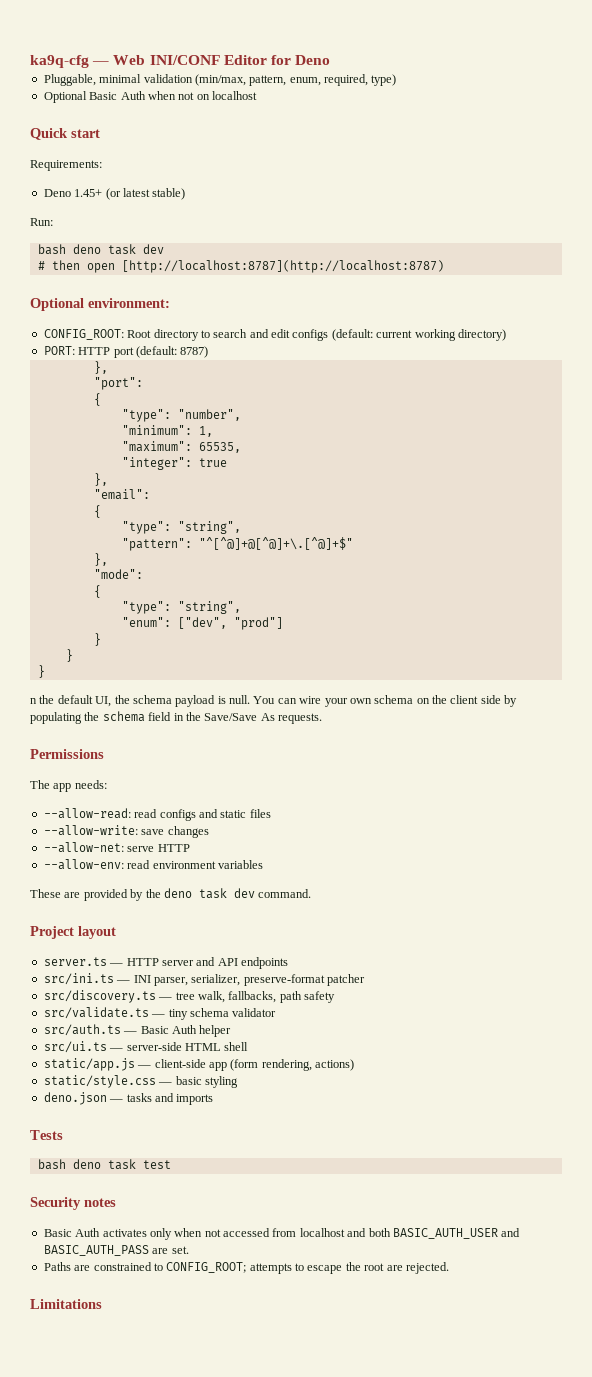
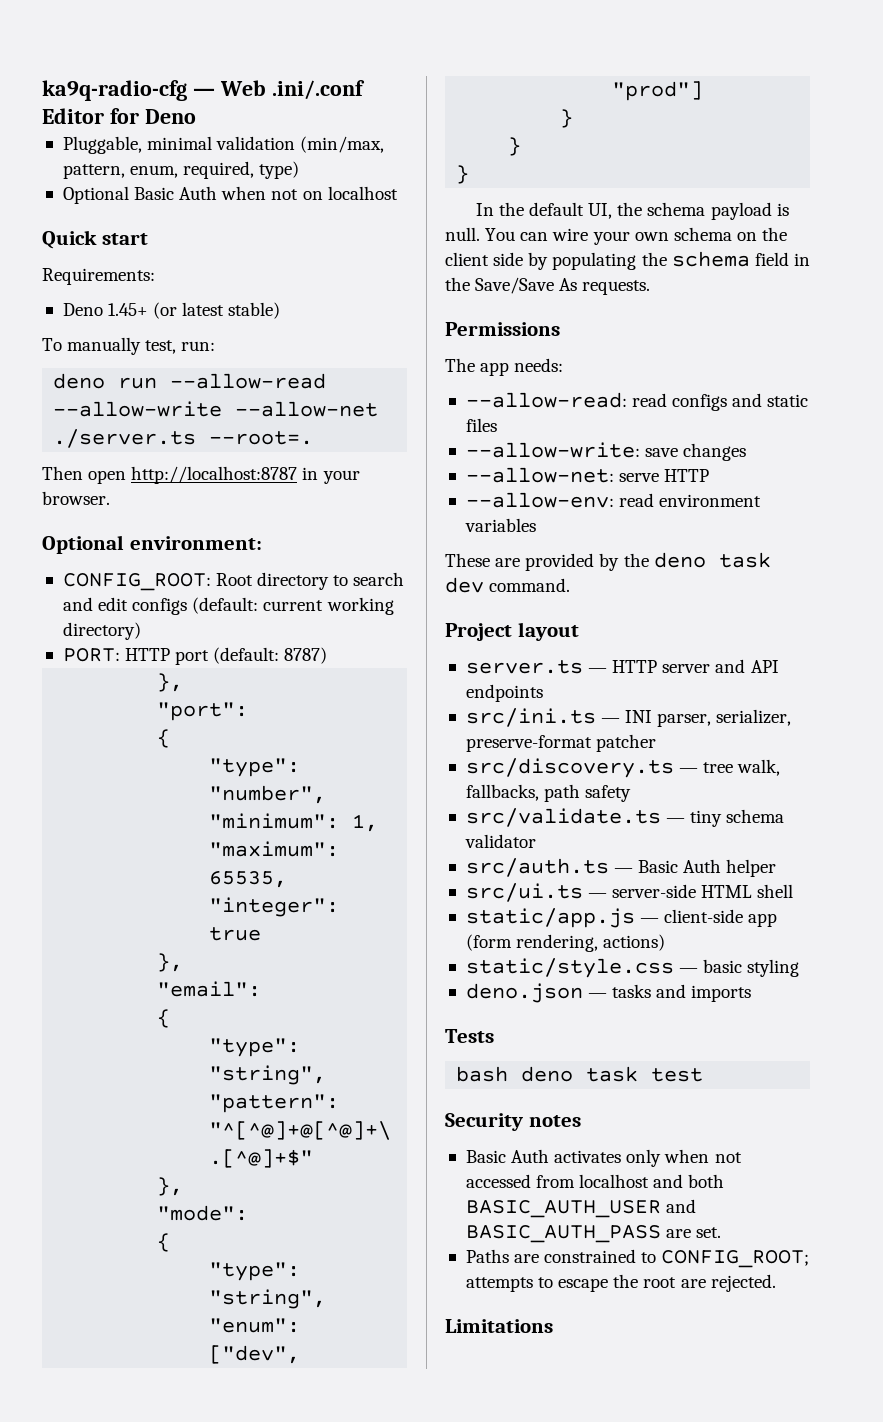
[30,55,89,68] ka9q-cfg -> [42,80,187,101] ka9q-radio-cfg
[149,55,220,65] INI/CONF -> [271,80,365,100] .ini/.conf
[30,218,53,226] [37,244,164,255] [37,260,444,273] Run: // bash deno task dev // # then open [http://localhost:8787](http://localhost:8787) -> [42,337,216,355] [53,373,327,389] [53,401,379,417] [53,429,314,448] [42,466,360,484] [42,491,110,505] To manually test, run: // deno run --allow-read --allow-write --allow-net ./server.ts --root=. // Then open http://localhost:8787 in your browser.
[30,698,37,704] n -> [475,203,494,216] In

